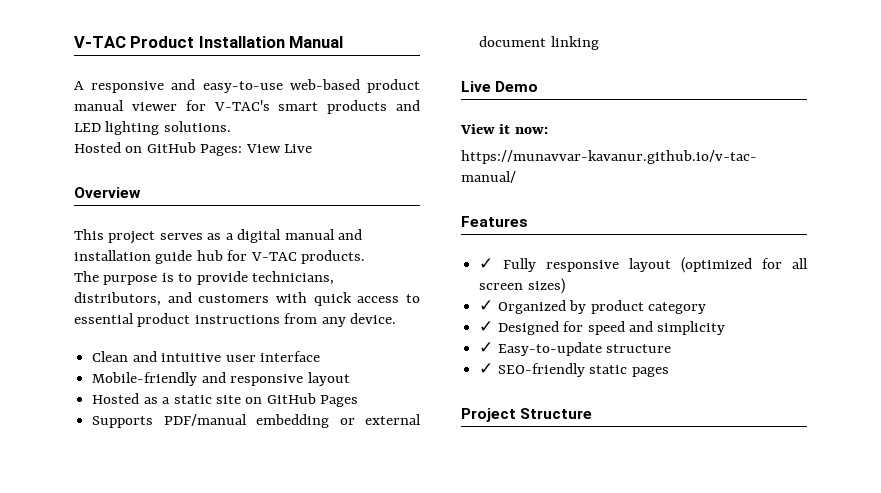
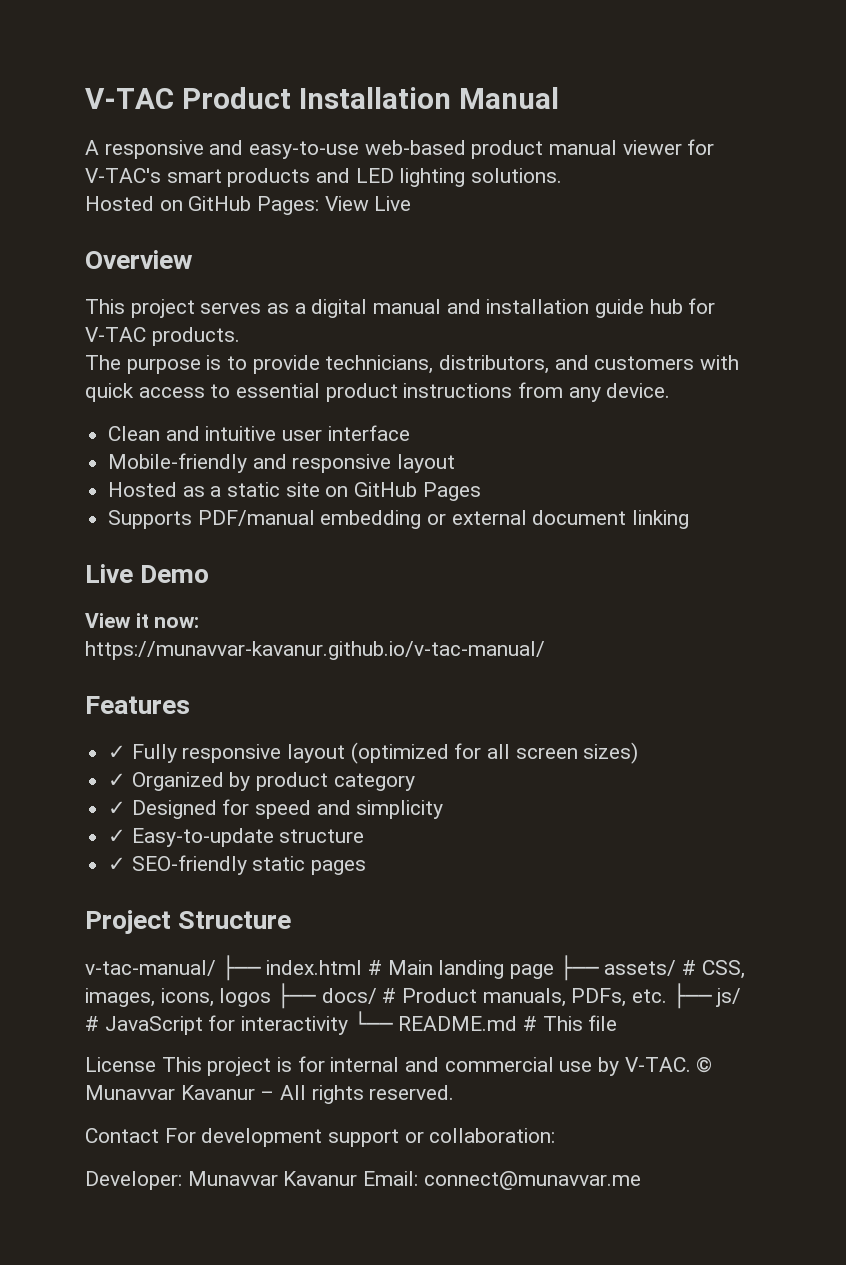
(593, 413) none -> [85,955,745,981] [85,983,742,1009] [85,1011,618,1035] [85,1056,713,1076] [85,1085,455,1104] [85,1128,556,1147] [85,1171,641,1190] // v-tac-manual/ ├── index.html # Main landing page ├── assets/ # CSS, images, icons, logos ├── docs/ # Product manuals, PDFs, etc. ├── js/ # JavaScript for interactivity └── README.md # This file // License This project is for internal and commercial use by V-TAC. © Munavvar Kavanur – All rights reserved. // Contact For development support or collaboration: // Developer: Munavvar Kavanur Email: connect@munavvar.me

